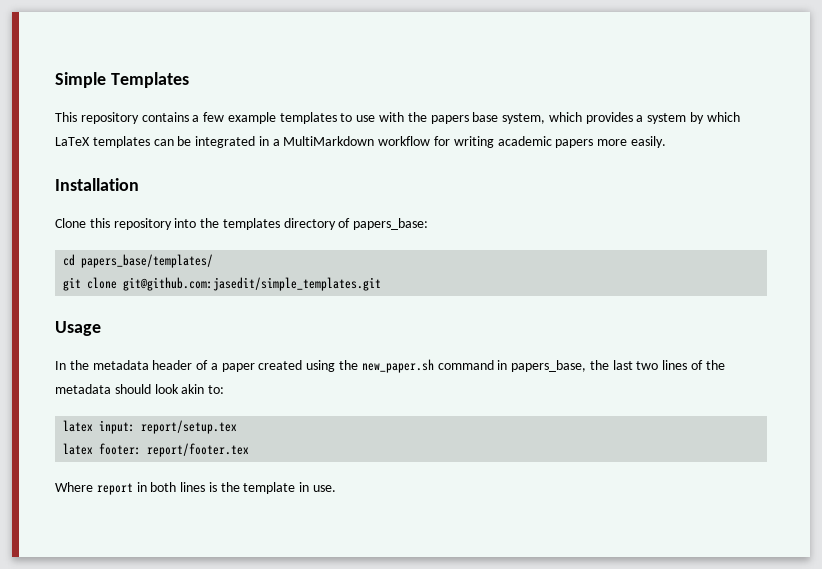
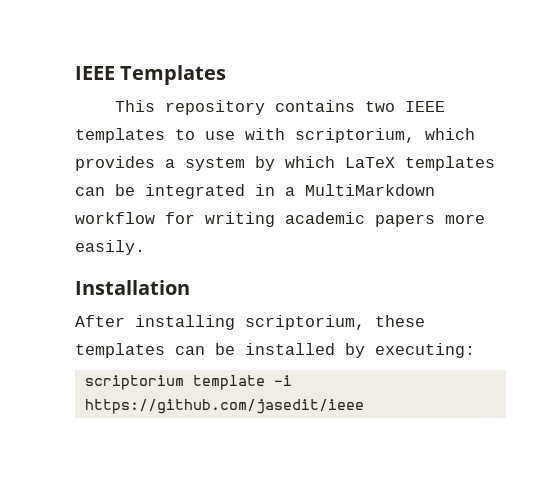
[55,72,106,88] Simple -> [75,66,115,80] IEEE
[192,112,276,124] a few example -> [364,101,445,112] two IEEE
[407,112,546,124] the papers base system, -> [295,128,415,143] scriptorium,
[55,218,429,230] [63,254,214,268] [63,277,382,291] [55,321,101,336] [55,359,725,373] [55,384,225,394] [63,420,238,434] [63,443,250,457] [55,482,337,495] Clone this repository into the templates directory of papers_base: // cd papers_base/templates/ // git clone git@github.com:jasedit/simple_templates.git // Usage // In the metadata header of a paper created using the new_paper.sh command in papers_base, the last two lines of the metadata should look akin to: // latex input: report/setup.tex // latex footer: report/footer.tex // Where report in both lines is the template in use. -> [75,315,425,330] [75,343,475,358] [84,375,292,390] [84,399,364,414] After installing scriptorium, these templates can be installed by executing: // scriptorium template -i https://github.com/jasedit/ieee

